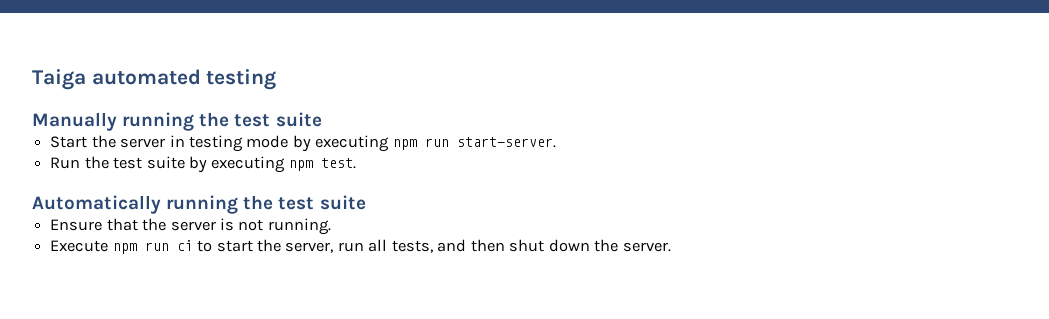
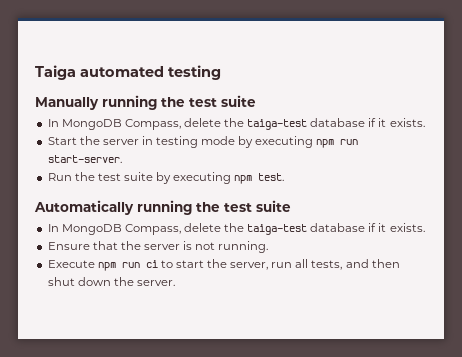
(322, 119) none -> [47,118,425,130] // In MongoDB Compass, delete the taiga-test database if it exists.
(366, 202) none -> [47,223,425,235] // In MongoDB Compass, delete the taiga-test database if it exists.

